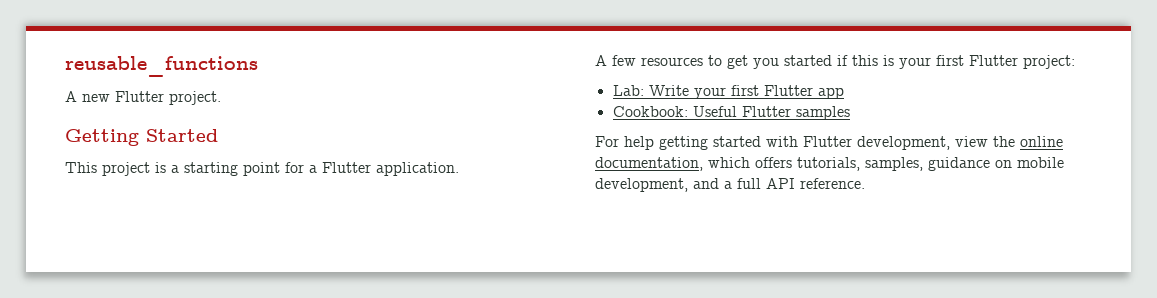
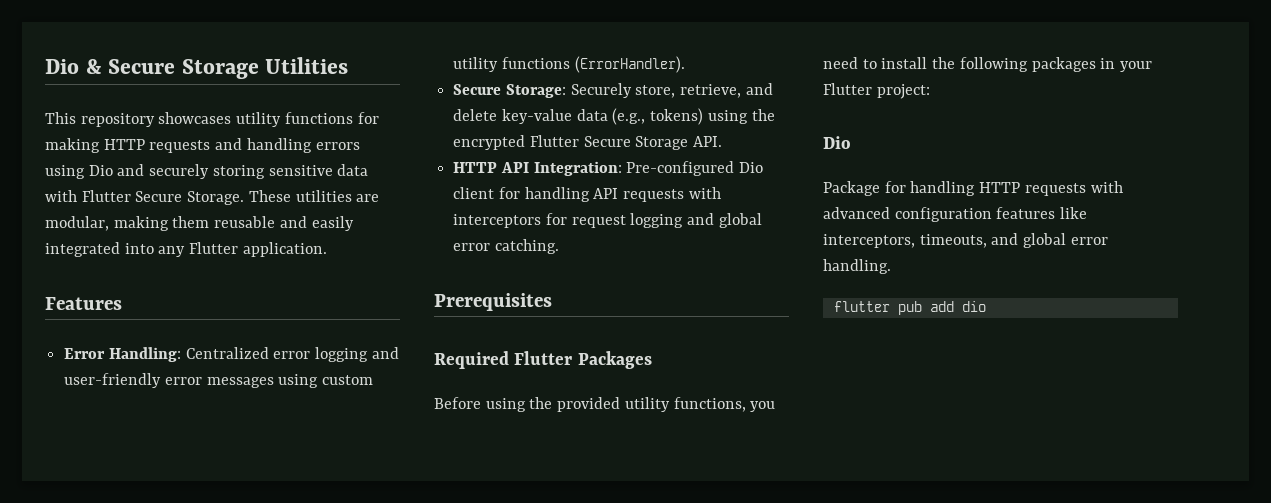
[65,56,258,77] [65,91,221,105] [65,129,218,146] [65,162,459,176] [595,55,1075,69] [612,85,844,99] [612,106,850,120] [595,136,1063,150] [595,157,1064,171] [595,178,865,192] reusable_functions // A new Flutter project. // Getting Started // This project is a starting point for a Flutter application. // A few resources to get you started if this is your first Flutter project: // Lab: Write your first Flutter app // Cookbook: Useful Flutter samples // For help getting started with Flutter development, view the online documentation, which offers tutorials, samples, guidance on mobile development, and a full API reference. -> [45,57,349,79] [45,112,379,127] [45,138,360,153] [45,164,369,179] [45,190,380,205] [45,216,354,231] [45,242,327,257] [45,297,122,310] [64,347,399,362] [64,373,374,388] [453,56,685,73] [453,83,773,98] [453,108,775,125] [453,135,723,150] [453,161,764,176] [453,187,721,202] [453,213,762,228] [453,239,559,254] [434,293,552,311] [434,351,652,369] [434,397,776,412] [823,57,1153,72] [823,83,930,99] [823,136,851,149] [823,181,1123,196] [823,207,1088,222] [823,233,1108,248] [823,259,891,274] [833,301,986,315] Dio & Secure Storage Utilities // This repository showcases utility functions for making HTTP requests and handling errors using Dio and securely storing sensitive data with Flutter Secure Storage. These utilities are modular, making them reusable and easily integrated into any Flutter application. // Features // Error Handling: Centralized error logging and user-friendly error messages using custom utility functions (ErrorHandler). // Secure Storage: Securely store, retrieve, and delete key-value data (e.g., tokens) using the encrypted Flutter Secure Storage API. // HTTP API Integration: Pre-configured Dio client for handling API requests with interceptors for request logging and global error catching. // Prerequisites // Required Flutter Packages // Before using the provided utility functions, you need to install the following packages in your Flutter project: // Dio // Package for handling HTTP requests with advanced configuration features like interceptors, timeouts, and global error handling. // flutter pub add dio

